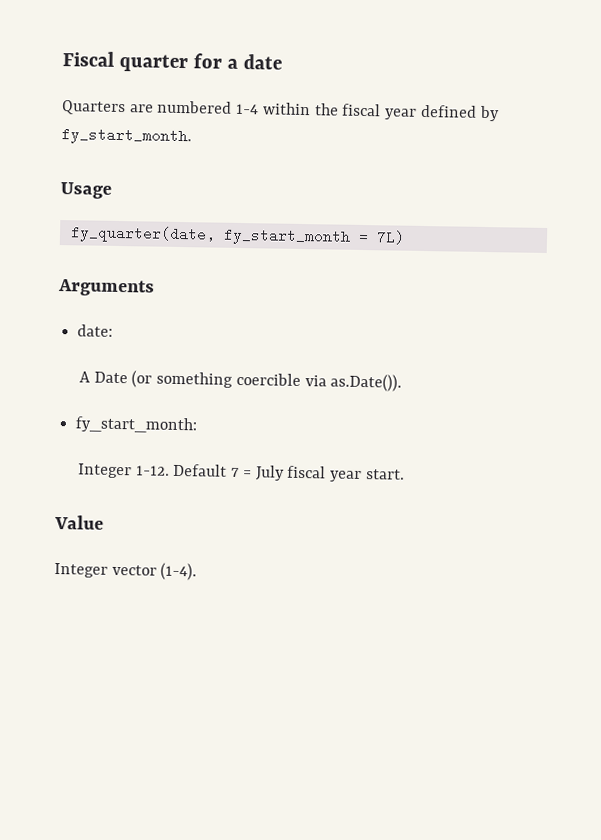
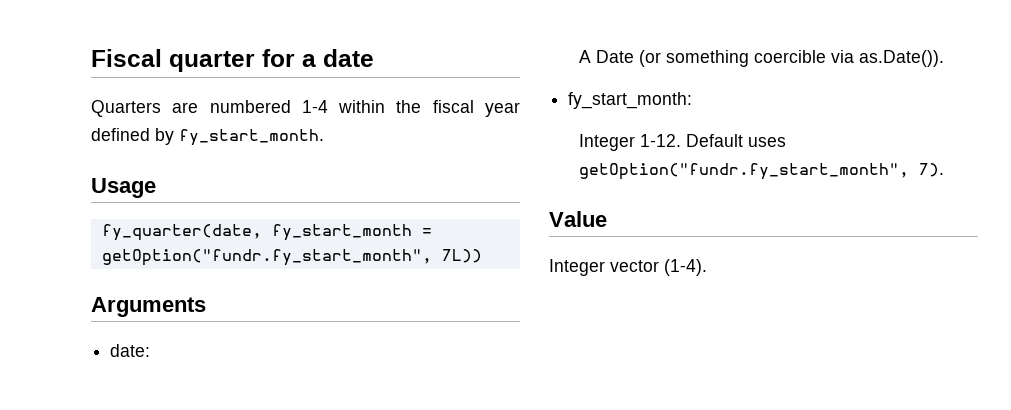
[375,230,405,245] 7L) -> [101,249,482,266] getOption("fundr.fy_start_month", 7L))
[231,465,405,483] 7 = July fiscal year start. -> [748,137,787,147] [579,163,945,180] uses getOption("fundr.fy_start_month", 7).

